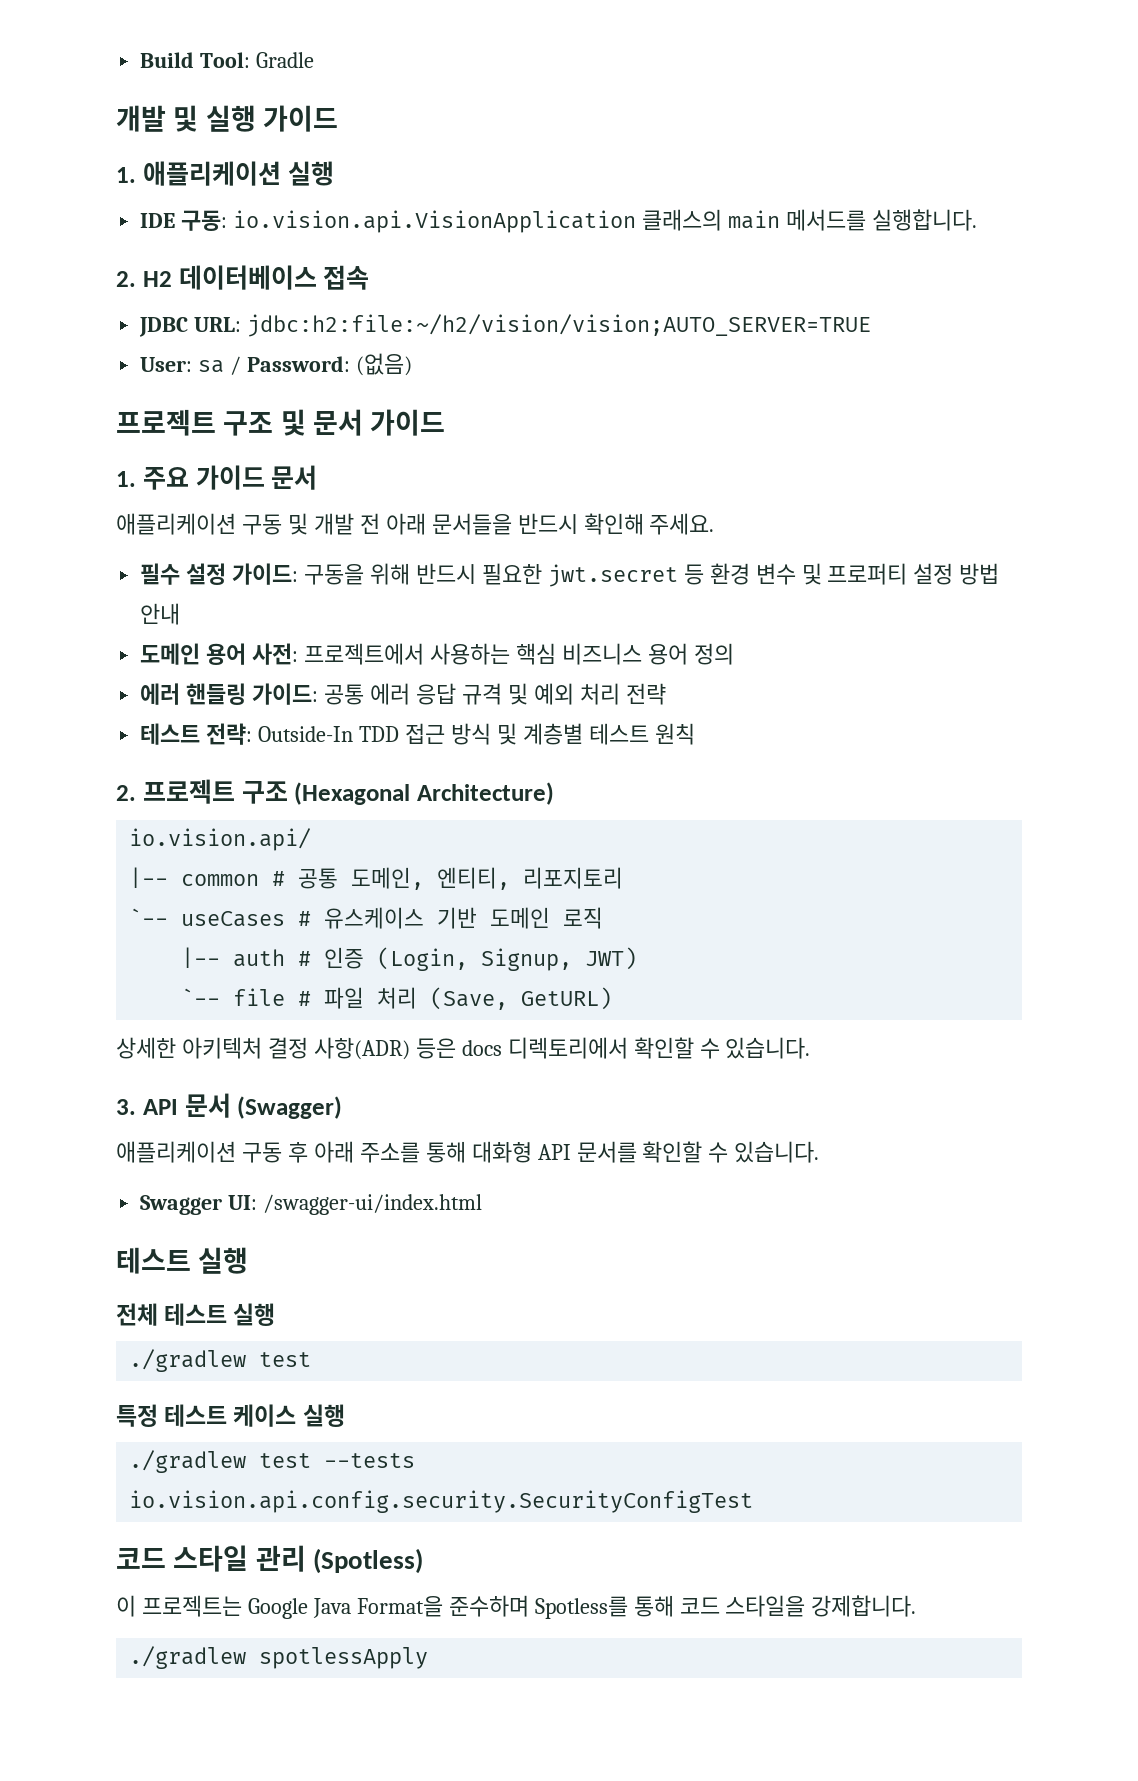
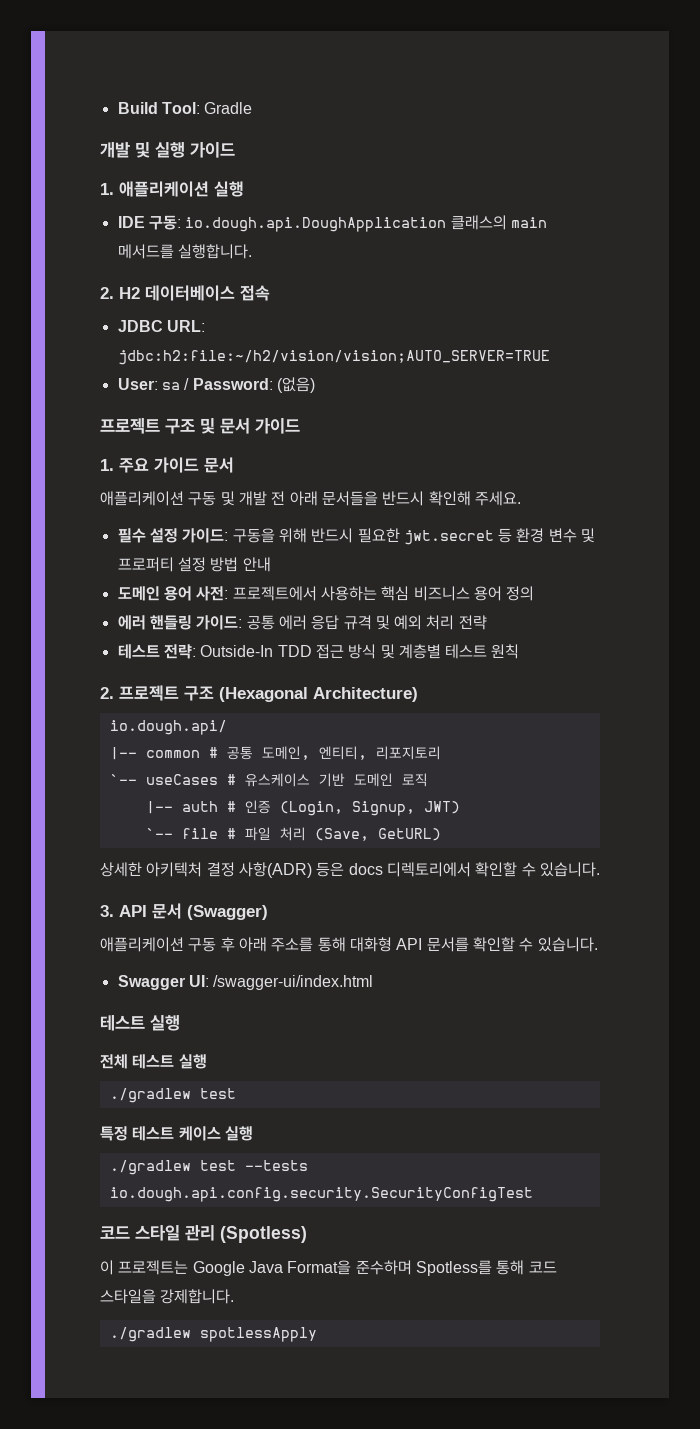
[233,210,637,233] io.vision.api.VisionApplication -> [185,217,447,232] io.dough.api.DoughApplication
[129,828,312,851] io.vision.api/ -> [109,720,227,735] io.dough.api/
[129,1490,754,1513] io.vision.api.config.security.SecurityConfigTest -> [109,1187,533,1202] io.dough.api.config.security.SecurityConfigTest

